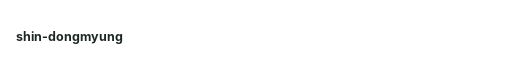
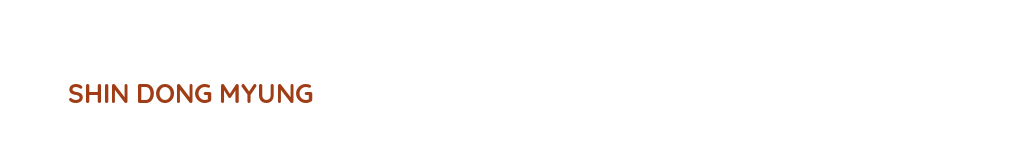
[16,31,123,44] shin-dongmyung -> [68,84,314,103] SHIN DONG MYUNG

